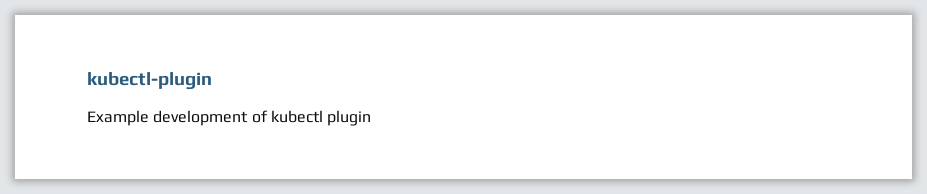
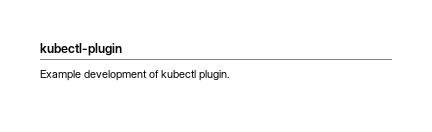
[327,110,372,126] plugin -> [199,70,229,81] plugin.

